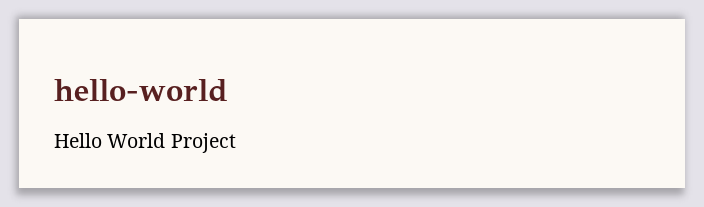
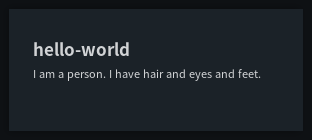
[54,133,236,153] Hello World Project -> [33,69,261,81] I am a person. I have hair and eyes and feet.

